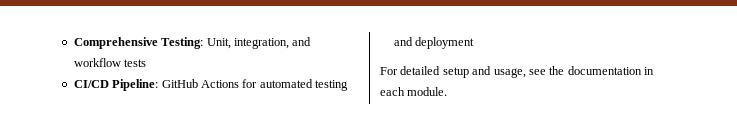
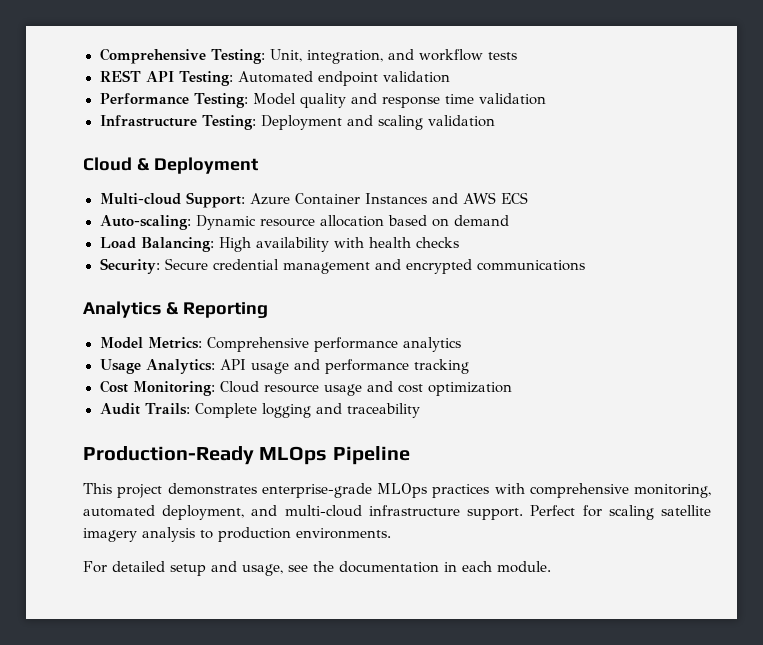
[73,79,348,91] [393,37,475,49] CI/CD Pipeline: GitHub Actions for automated testing and deployment -> [99,70,451,86] [99,93,547,108] [99,115,496,130] [83,157,258,174] [99,192,529,208] [99,215,509,230] [99,237,459,252] [99,258,585,274] [83,301,268,318] [99,337,461,352] [99,359,469,374] [99,380,512,396] [99,403,421,418] [83,446,410,465] [83,483,711,498] [83,505,711,520] [83,527,391,542] REST API Testing: Automated endpoint validation // Performance Testing: Model quality and response time validation // Infrastructure Testing: Deployment and scaling validation // Cloud & Deployment // Multi-cloud Support: Azure Container Instances and AWS ECS // Auto-scaling: Dynamic resource allocation based on demand // Load Balancing: High availability with health checks // Security: Secure credential management and encrypted communications // Analytics & Reporting // Model Metrics: Comprehensive performance analytics // Usage Analytics: API usage and performance tracking // Cost Monitoring: Cloud resource usage and cost optimization // Audit Trails: Complete logging and traceability // Production-Ready MLOps Pipeline // This project demonstrates enterprise-grade MLOps practices with comprehensive monitoring, automated deployment, and multi-cloud infrastructure support. Perfect for scaling satellite imagery analysis to production environments.

